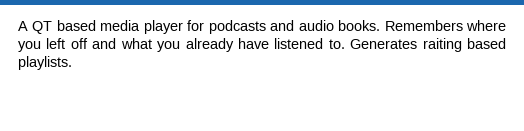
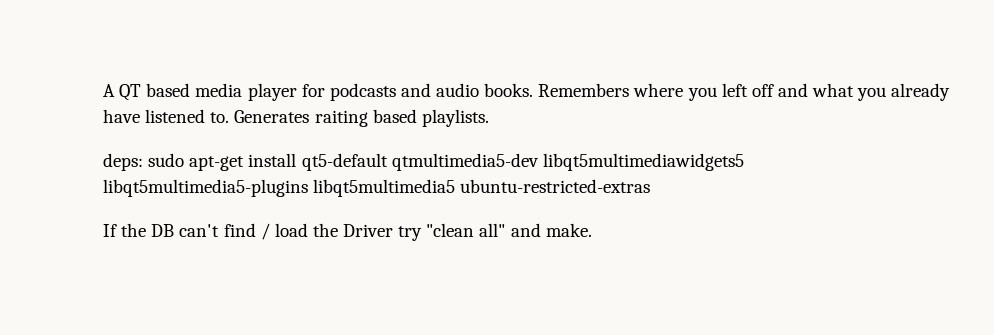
(72, 63) none -> [103,153,744,171] [103,179,651,197] [103,223,592,241] // deps: sudo apt-get install qt5-default qtmultimedia5-dev libqt5multimediawidgets5 libqt5multimedia5-plugins libqt5multimedia5 ubuntu-restricted-extras // If the DB can't find / load the Driver try "clean all" and make.

